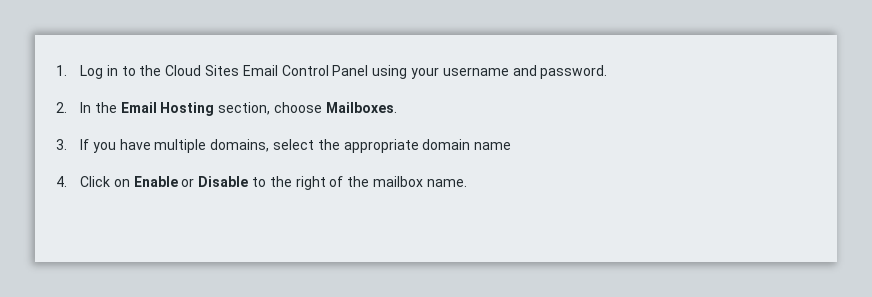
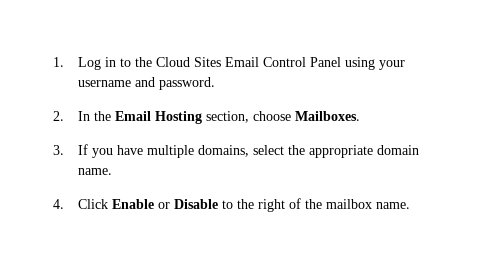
[474,142,512,150] name -> [78,168,113,175] name.
[113,179,130,187] on -> (109, 204) none

